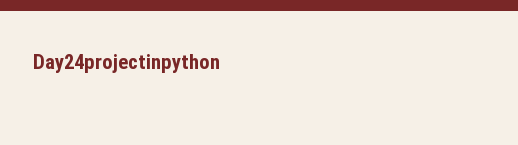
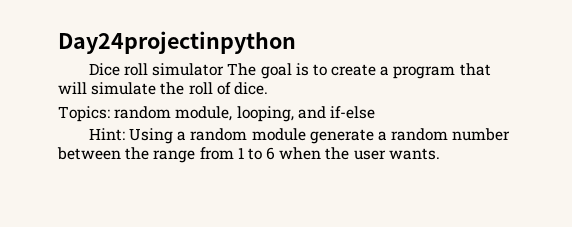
(220, 63) none -> [88,63,491,79] [58,82,268,95] [58,106,375,122] [88,128,511,144] [57,147,440,163] // Dice roll simulator The goal is to create a program that will simulate the roll of dice. // Topics: random module, looping, and if-else // Hint: Using a random module generate a random number between the range from 1 to 6 when the user wants.

